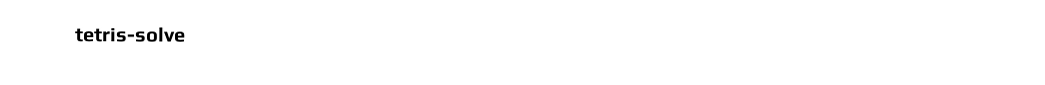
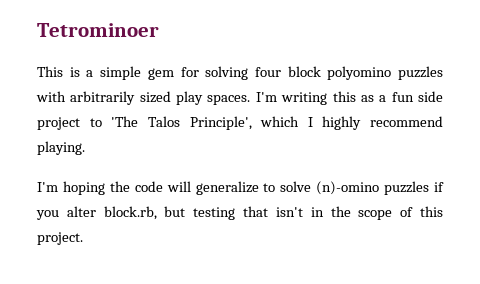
[74,27,186,43] tetris-solve -> [37,23,159,37] [37,66,443,80] [36,91,444,105] [37,116,443,130] [37,141,85,155] [37,181,444,195] [36,206,443,220] [37,232,83,245] Tetrominoer // This is a simple gem for solving four block polyomino puzzles with arbitrarily sized play spaces. I'm writing this as a fun side project to 'The Talos Principle', which I highly recommend playing. // I'm hoping the code will generalize to solve (n)-omino puzzles if you alter block.rb, but testing that isn't in the scope of this project.

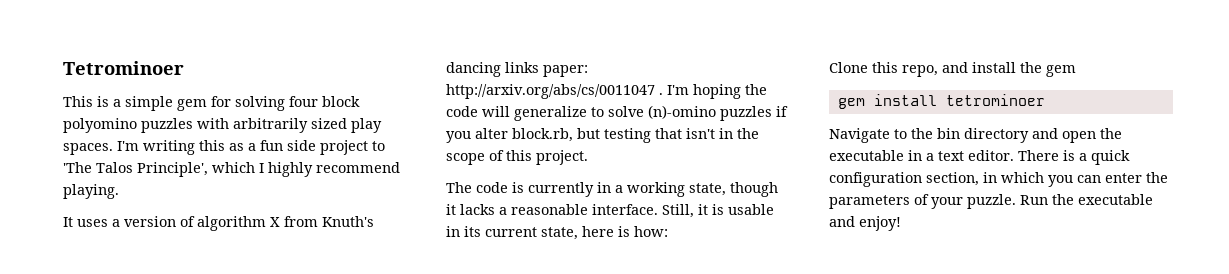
(85, 148) none -> [63,216,374,231] [446,62,588,77] [446,84,663,99] It uses a version of algorithm X from Knuth's dancing links paper: http://arxiv.org/abs/cs/0011047 .
(83, 238) none -> [446,182,778,197] [446,204,774,218] [446,226,668,240] [829,62,1076,77] [837,94,1045,109] [829,128,1122,143] [829,150,1130,165] [829,172,1168,187] [829,194,1153,209] [829,216,901,231] // The code is currently in a working state, though it lacks a reasonable interface. Still, it is usable in its current state, here is how: // Clone this repo, and install the gem // gem install tetrominoer // Navigate to the bin directory and open the executable in a text editor. There is a quick configuration section, in which you can enter the parameters of your puzzle. Run the executable and enjoy!

